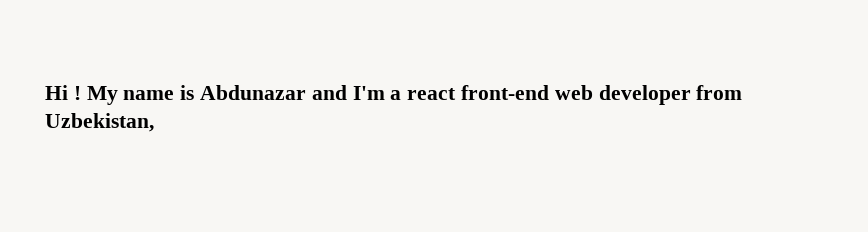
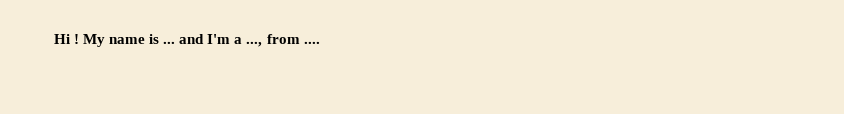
[200,85,307,100] Abdunazar -> [163,41,176,44] ...
[407,85,743,105] [45,113,154,132] react front-end web developer from Uzbekistan, -> [246,34,320,47] ..., from ....

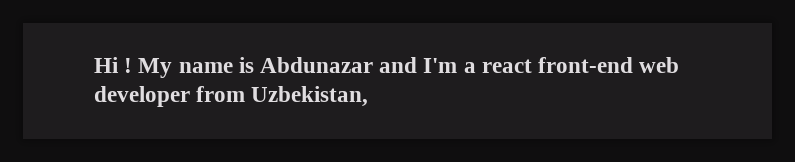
[163,41,176,44] ... -> [260,57,374,73] Abdunazar
[246,34,320,47] ..., from .... -> [481,57,680,73] [94,86,369,107] react front-end web developer from Uzbekistan,

